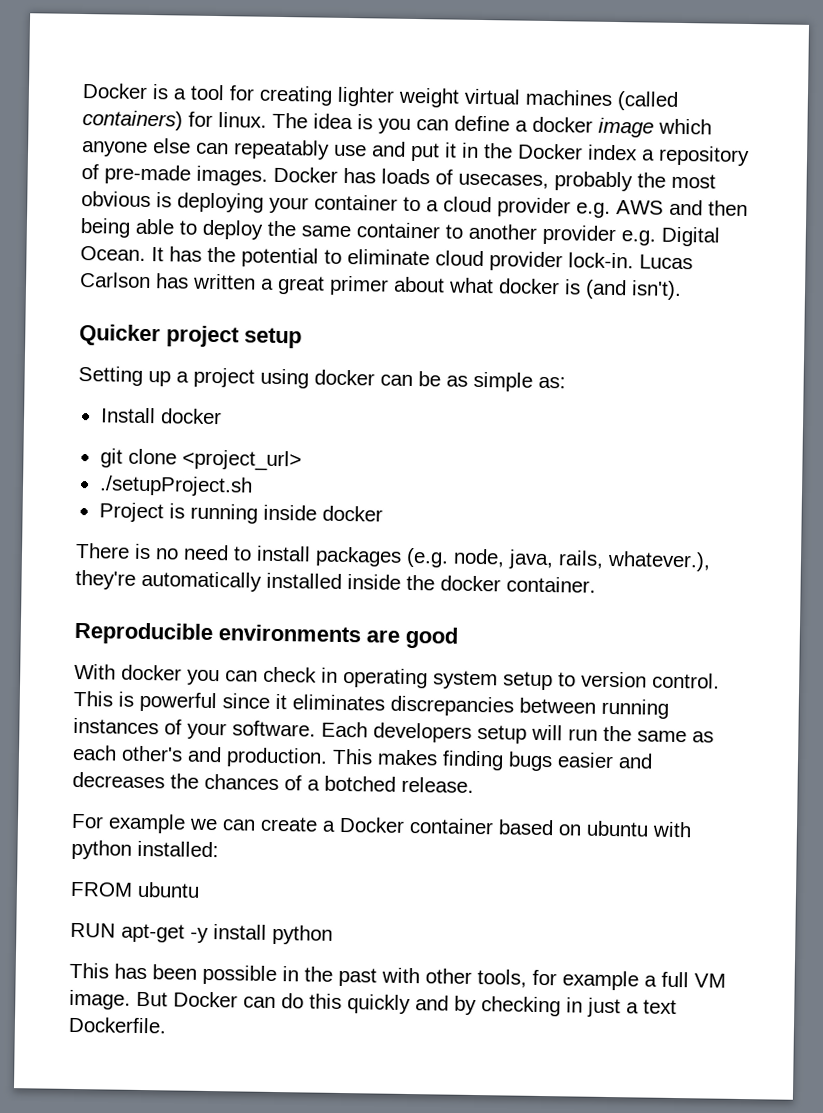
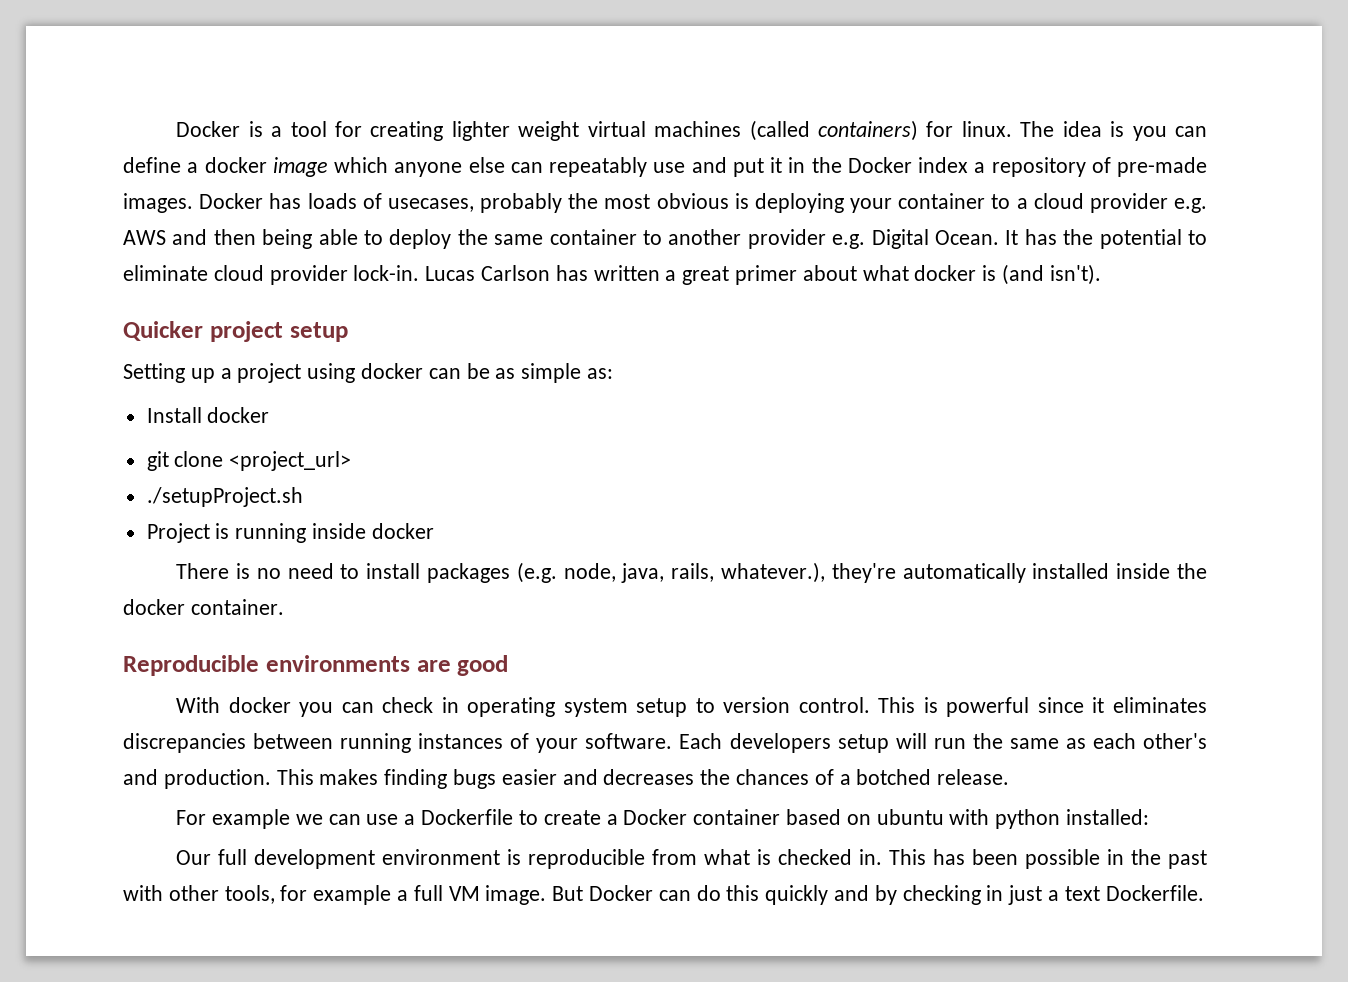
(256, 825) none -> [366,809,538,825] use a Dockerfile to
[70,881,200,898] [70,922,333,945] FROM ubuntu // RUN apt-get -y install python // -> [176,849,883,869] Our full development environment is reproducible from what is checked in.

